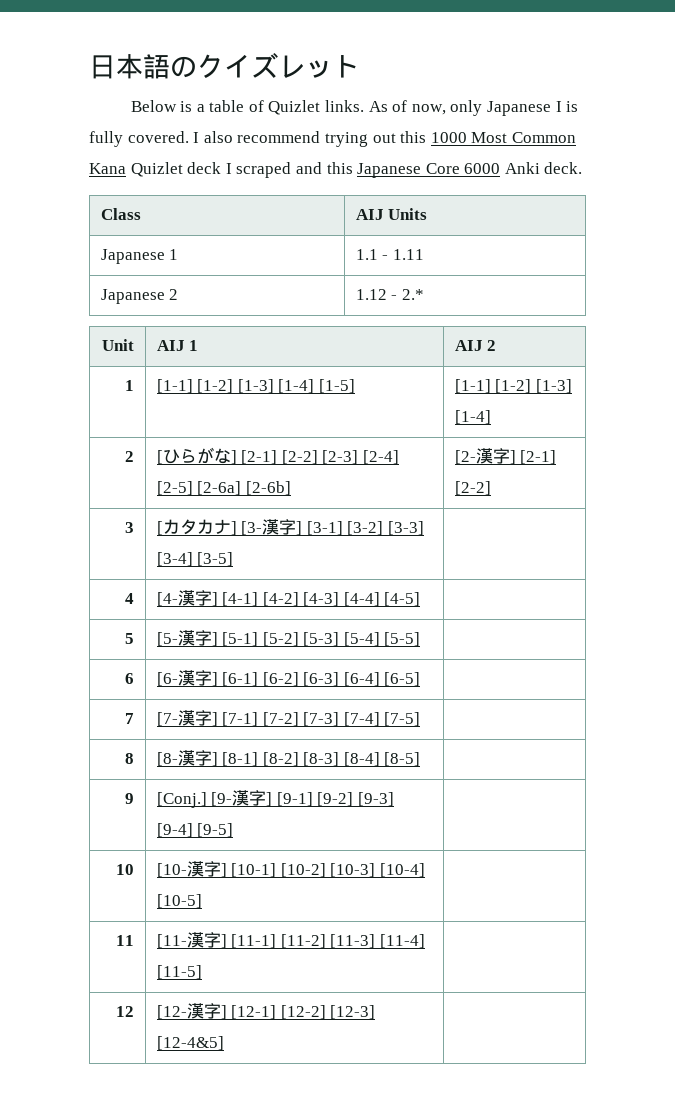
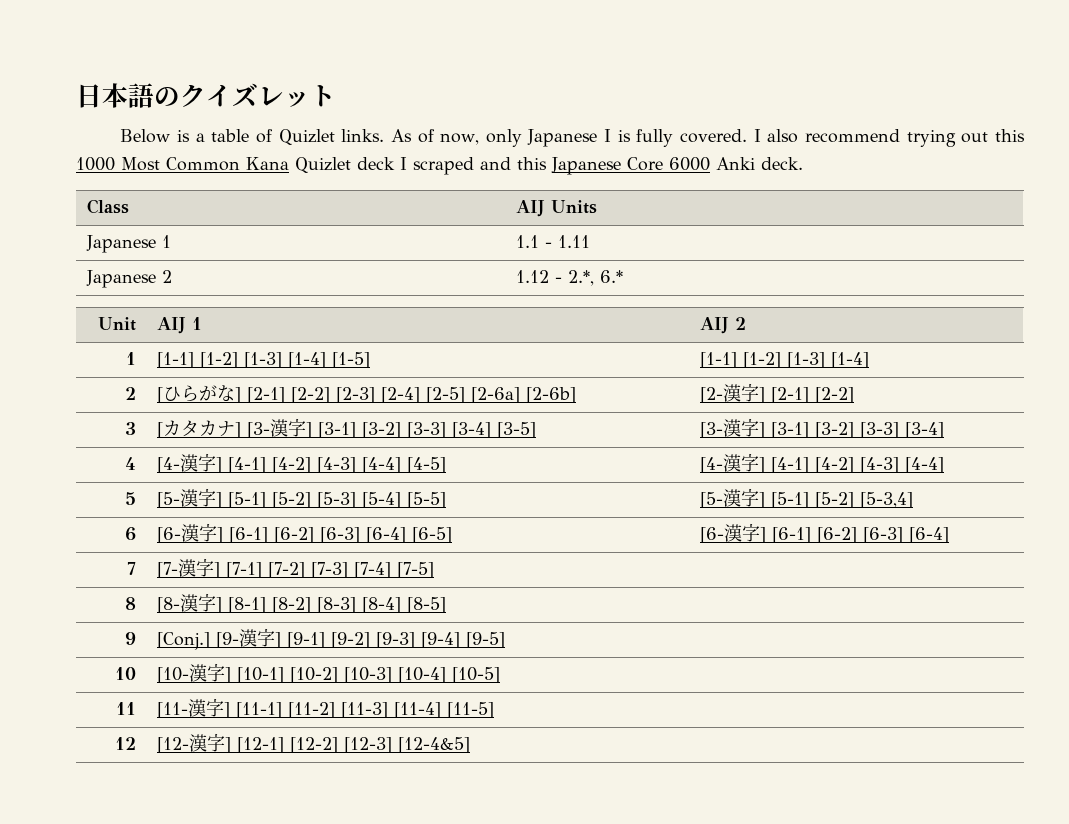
[401,289,424,300] 2.* -> [568,270,624,286] 2.*, 6.*
(234, 559) none -> [700,418,945,438] [3-漢字] [3-1] [3-2] [3-3] [3-4]
(421, 599) none -> [700,453,945,473] [4-漢字] [4-1] [4-2] [4-3] [4-4]
(421, 639) none -> [700,488,914,508] [5-漢字] [5-1] [5-2] [5-3,4]
(421, 679) none -> [700,523,950,543] [6-漢字] [6-1] [6-2] [6-3] [6-4]

